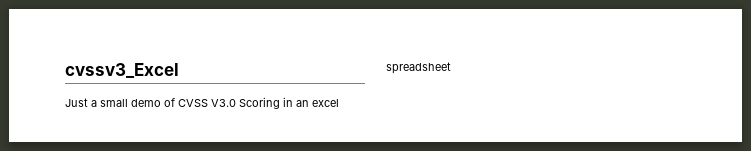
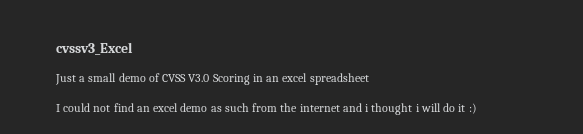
(451, 68) none -> [56,103,477,115] // I could not find an excel demo as such from the internet and i thought i will do it :)

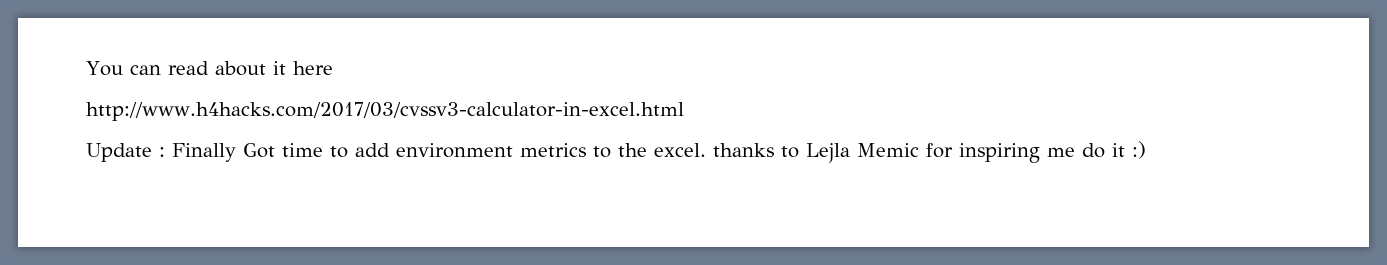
[56,42,133,55] [55,73,369,85] [56,103,441,115] cvssv3_Excel // Just a small demo of CVSS V3.0 Scoring in an excel spreadsheet // I could not find an excel demo as such from the internet and i thought i will -> [86,61,333,76] [86,102,684,121] [86,143,1075,163] You can read about it here // http://www.h4hacks.com/2017/03/cvssv3-calculator-in-excel.html // Update : Finally Got time to add environment metrics to the excel. thanks to Lejla Memic for inspiring me

